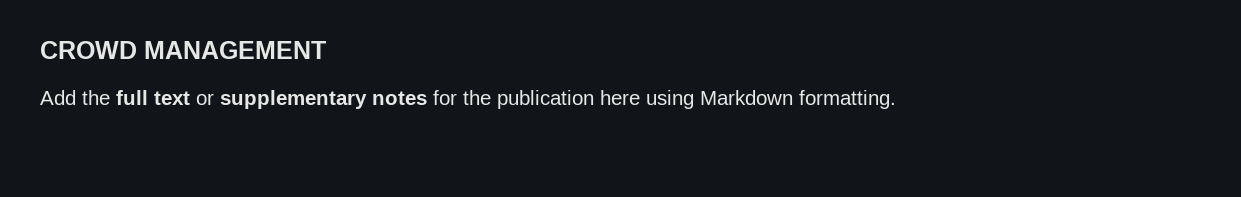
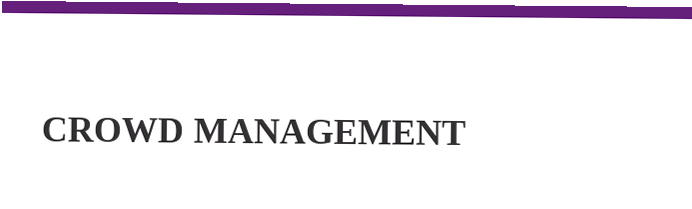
[40,90,896,109] // Add the full text or supplementary notes for the publication here using Markdown formatting. -> (466, 132) none

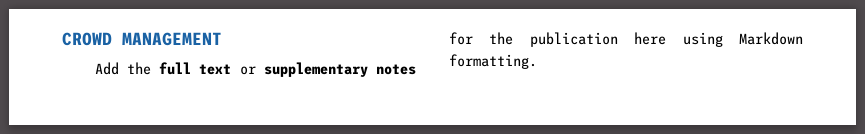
(466, 132) none -> [94,62,416,77] [449,32,803,47] [449,54,537,69] // Add the full text or supplementary notes for the publication here using Markdown formatting.

